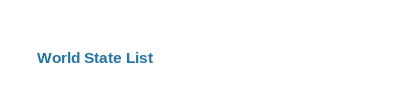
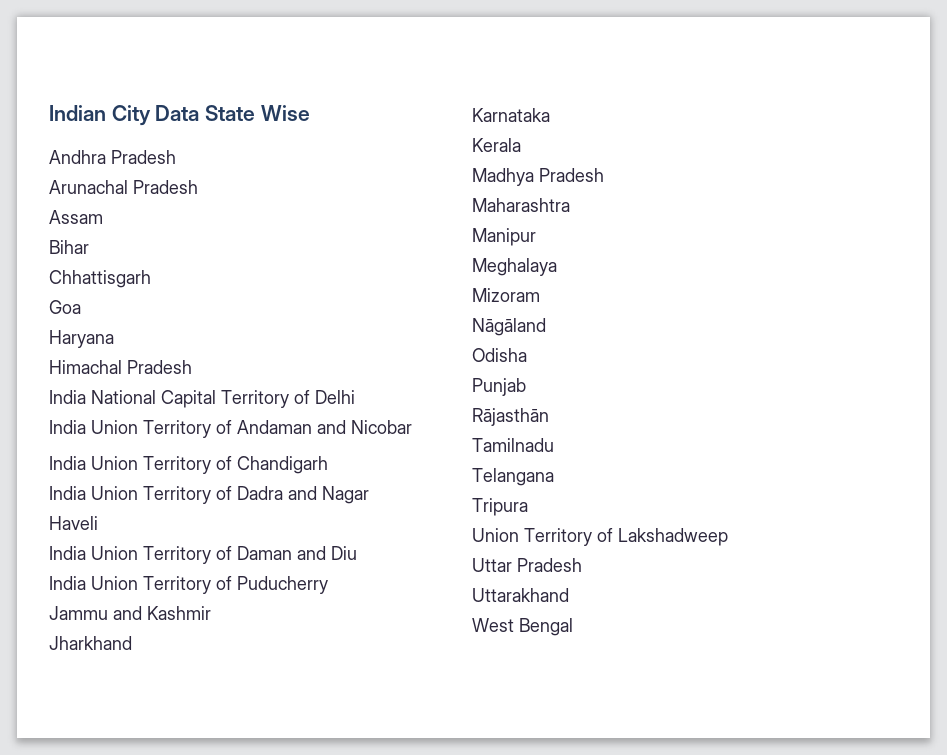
[37,52,154,63] World State List -> [49,105,310,126] [49,150,176,164] [49,180,198,194] [49,210,103,224] [49,240,89,254] [49,270,151,288] [49,300,81,314] [49,330,114,348] [49,360,192,374] [49,390,355,408] [49,420,412,438] [49,456,328,474] [49,486,369,504] [49,516,98,530] [49,546,357,564] [49,576,328,594] [49,606,211,620] [49,636,132,650] [472,108,550,122] [472,138,521,152] [472,168,604,186] [472,198,570,212] [472,228,536,246] [472,258,557,276] [472,288,540,302] [472,318,546,336] [472,348,527,362] [472,378,526,396] [472,408,549,426] [472,438,554,452] [472,468,554,486] [472,498,528,516] [472,528,728,546] [472,558,582,572] [472,588,569,602] [472,618,573,636] Indian City Data State Wise // Andhra Pradesh // Arunachal Pradesh // Assam // Bihar // Chhattisgarh // Goa // Haryana // Himachal Pradesh // India National Capital Territory of Delhi // India Union Territory of Andaman and Nicobar // India Union Territory of Chandigarh // India Union Territory of Dadra and Nagar Haveli // India Union Territory of Daman and Diu // India Union Territory of Puducherry // Jammu and Kashmir // Jharkhand // Karnataka // Kerala // Madhya Pradesh // Maharashtra // Manipur // Meghalaya // Mizoram // Nāgāland // Odisha // Punjab // Rājasthān // Tamilnadu // Telangana // Tripura // Union Territory of Lakshadweep // Uttar Pradesh // Uttarakhand // West Bengal

